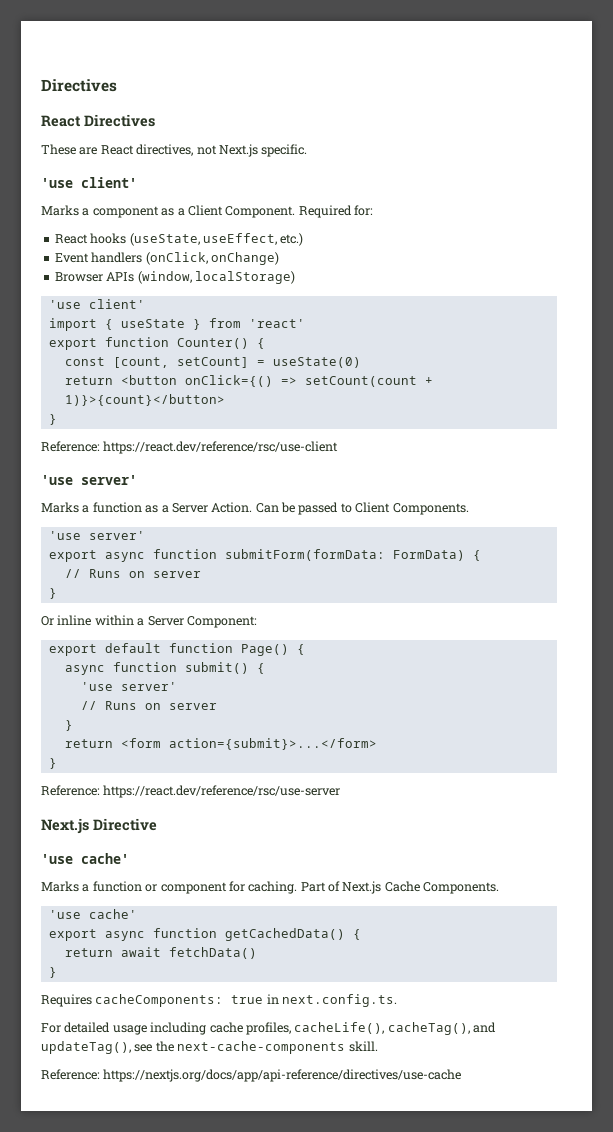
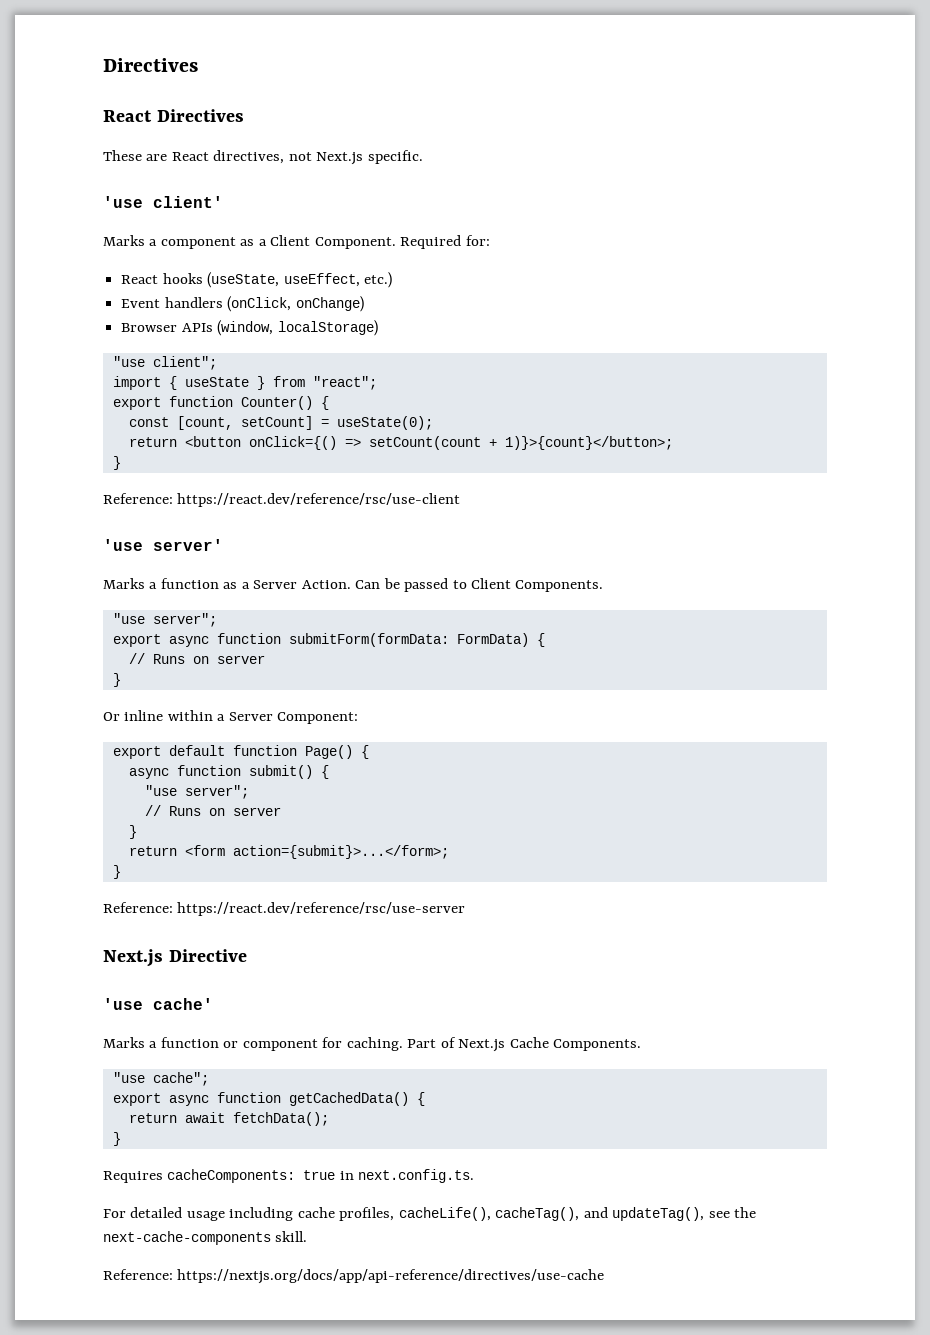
[48,299,145,309] 'use client' -> [112,356,217,370] "use client";
[248,319,305,328] 'react' -> [312,376,377,390] "react";
[272,357,361,368] useState(0) -> [336,416,433,430] useState(0);
[64,394,225,406] 1)}>{count}</button> -> [504,436,673,450] 1)}>{count}</button>;
[48,531,145,540] 'use server' -> [112,613,217,627] "use server";
[80,682,177,691] 'use server' -> [144,785,249,799] "use server";
[168,738,377,750] action={submit}>...</form> -> [232,845,449,859] action={submit}>...</form>;
[48,909,137,919] 'use cache' -> [112,1072,209,1086] "use cache";
[168,947,257,959] fetchData() -> [232,1112,329,1126] fetchData();

